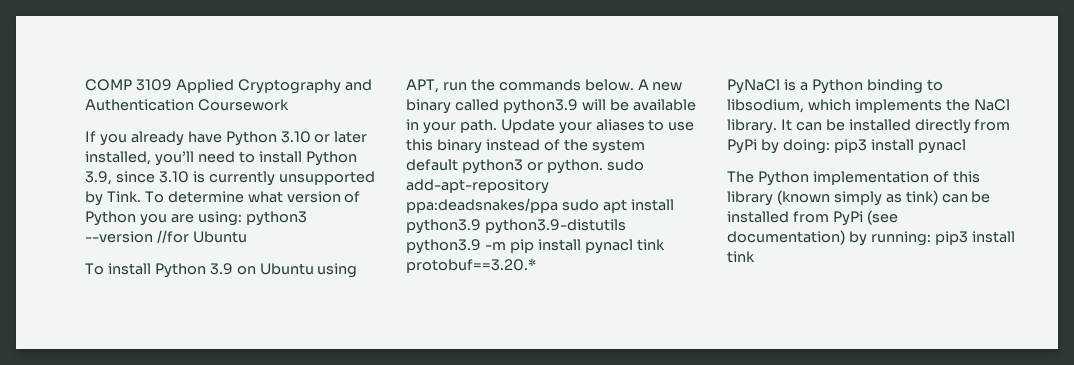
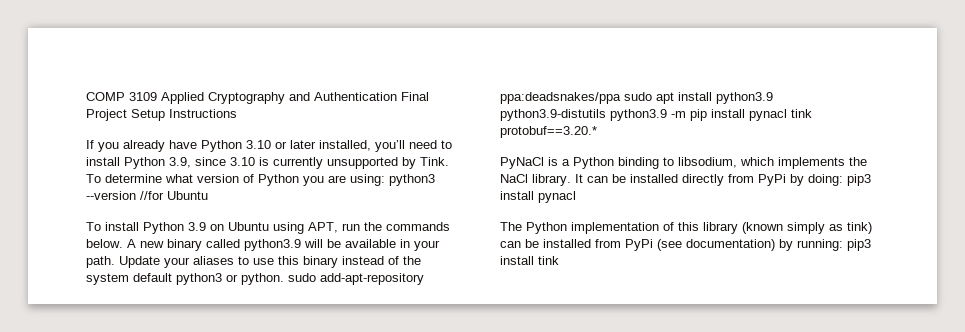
[197,99,289,111] Coursework -> [401,92,429,101] [86,109,237,121] Final Project Setup Instructions

